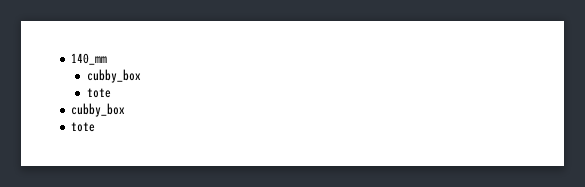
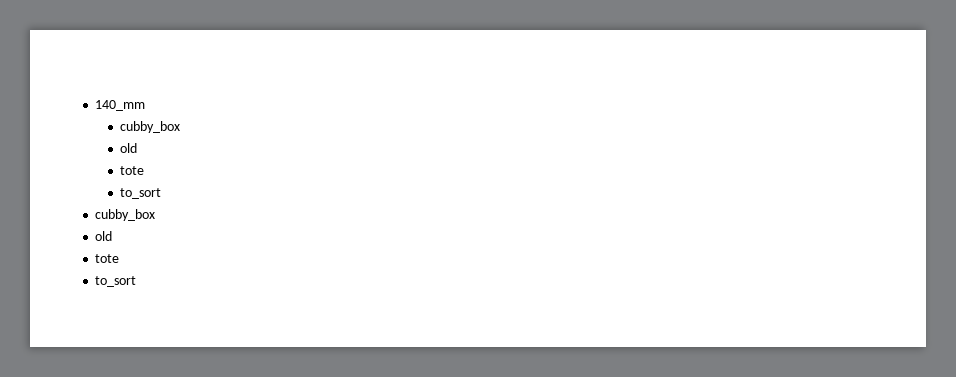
[86,88,111,98] [71,103,126,117] [71,122,96,132] // tote // cubby_box // tote -> [120,143,138,153] [120,166,145,175] [120,188,162,199] [95,209,156,221] [95,231,113,241] [95,254,120,263] [95,276,137,287] // old // tote // to_sort // cubby_box // old // tote // to_sort

